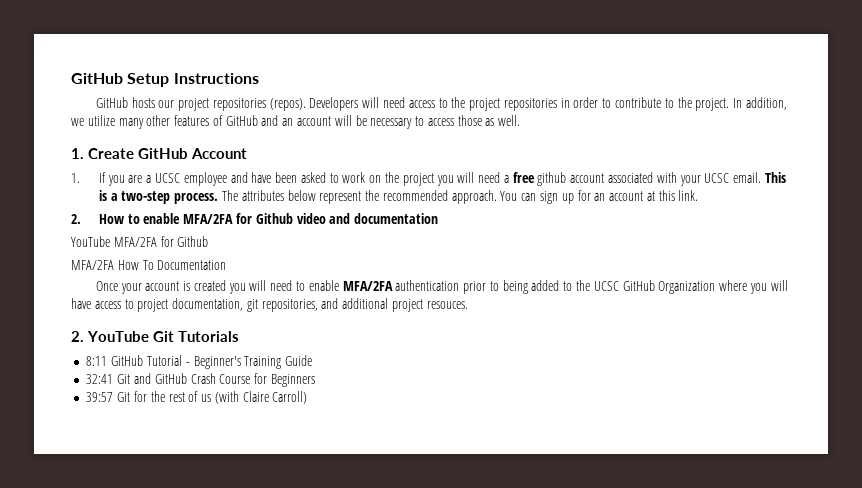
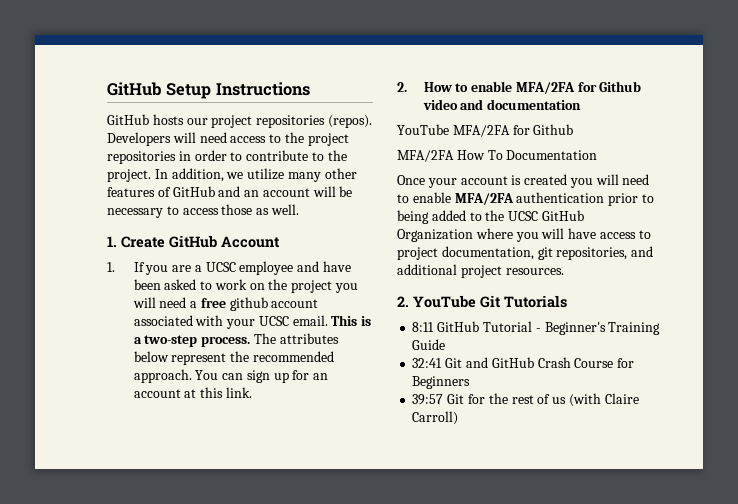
[426,301,468,309] resouces. -> [505,268,564,275] resources.

